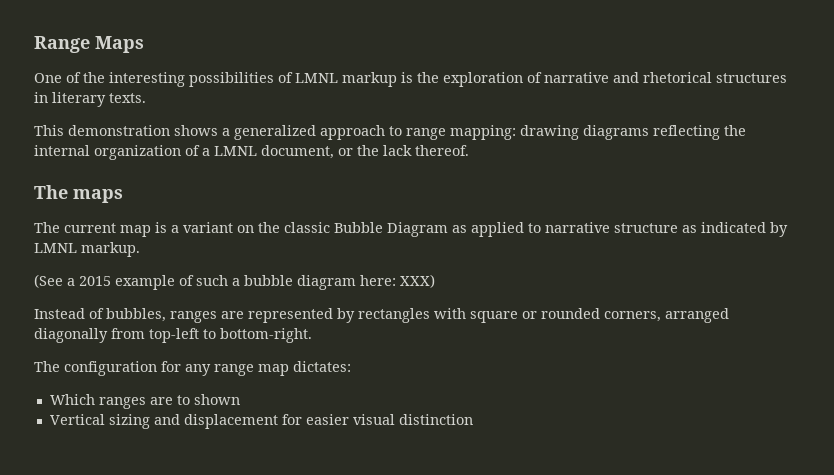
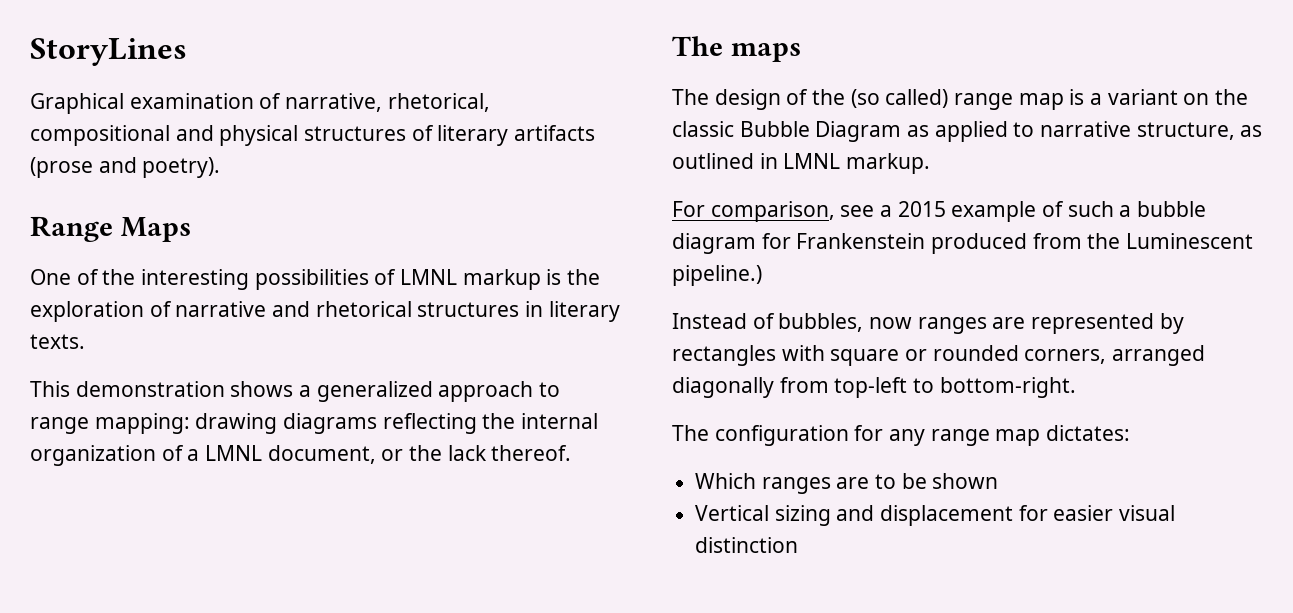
(34, 44) none -> [30,38,187,66] [30,93,490,114] [30,125,596,146] [30,157,221,178] StoryLines // Graphical examination of narrative, rhetorical, compositional and physical structures of literary artifacts (prose and poetry). //
[64,223,116,233] current -> [714,89,1014,110] design of the (so called) range
[614,222,788,237] structure as indicated by -> [1136,122,1263,140] [672,153,778,169] structure, as outlined in
[34,274,63,288] (See -> [672,201,875,222] For comparison, see
[360,274,435,288] here: XXX) -> [761,233,1254,254] [672,265,762,286] for Frankenstein produced from the Luminescent pipeline.)
(166, 315) none -> [869,317,913,329] now
(190, 400) none -> [901,473,927,489] be

